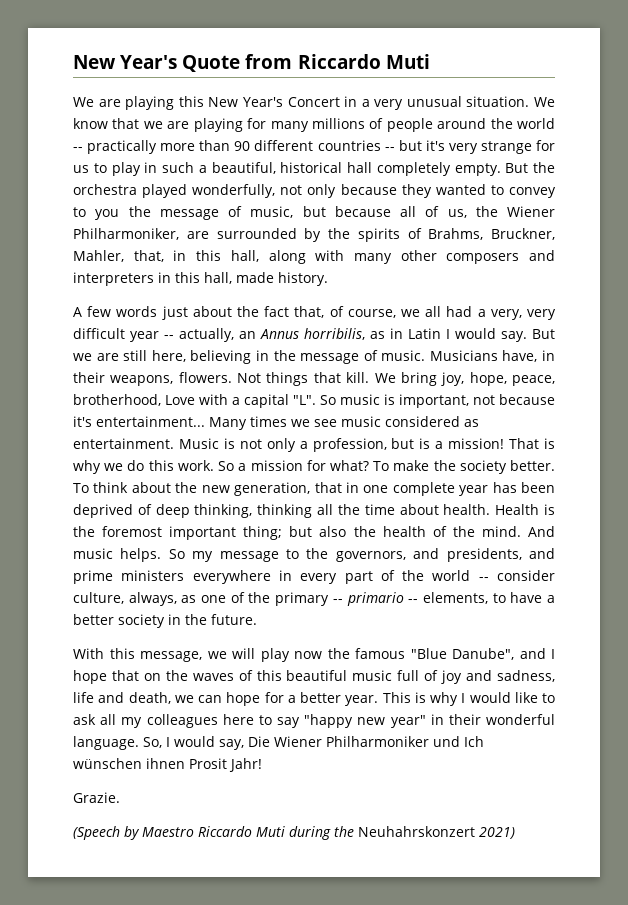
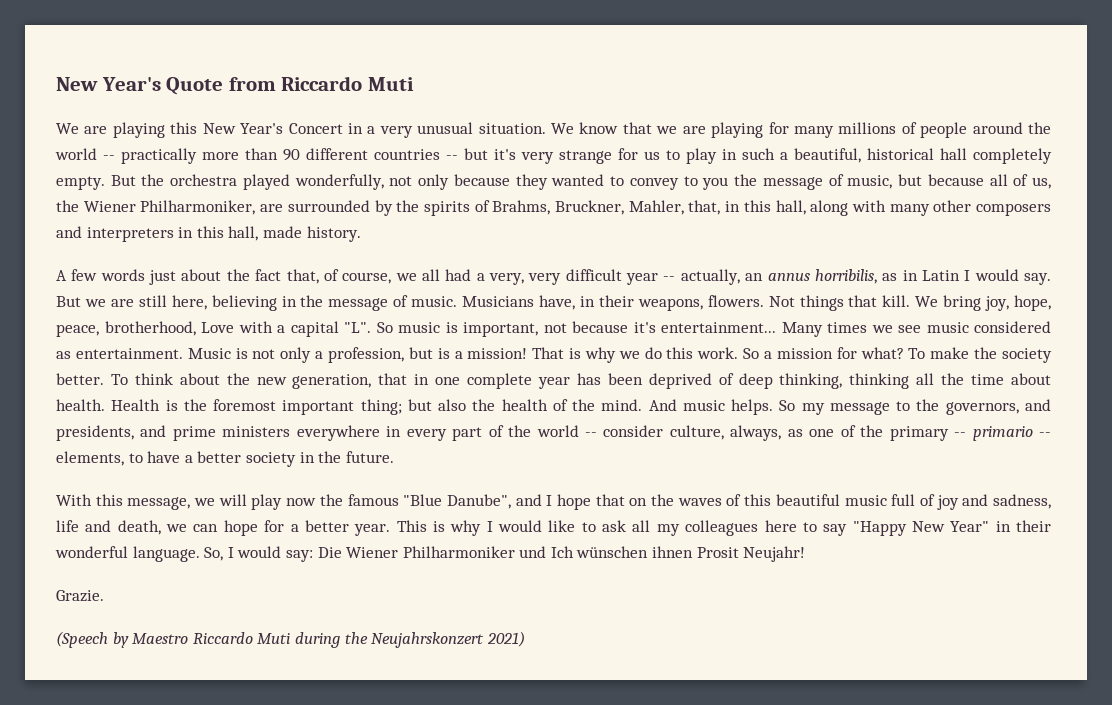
[260,329,299,339] Annus -> [767,273,810,281] annus
[304,714,426,728] "happy new year" -> [852,521,990,536] "Happy New Year"
[219,739,244,750] say, -> [285,550,313,562] say:
[229,758,262,772] Jahr! -> [743,546,806,562] Neujahr!
[358,826,475,837] Neuhahrskonzert -> [371,632,485,648] Neujahrskonzert

